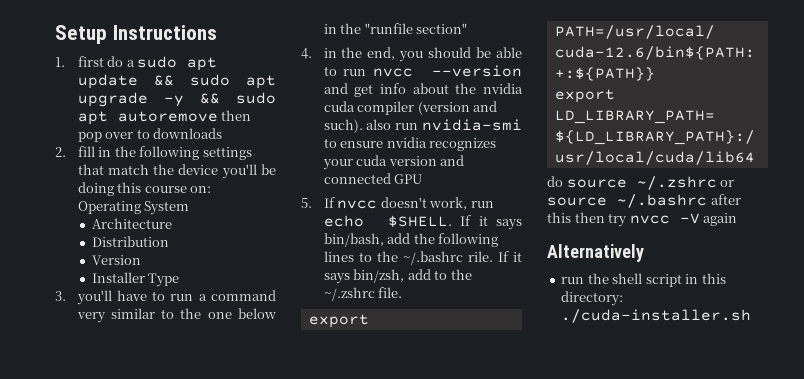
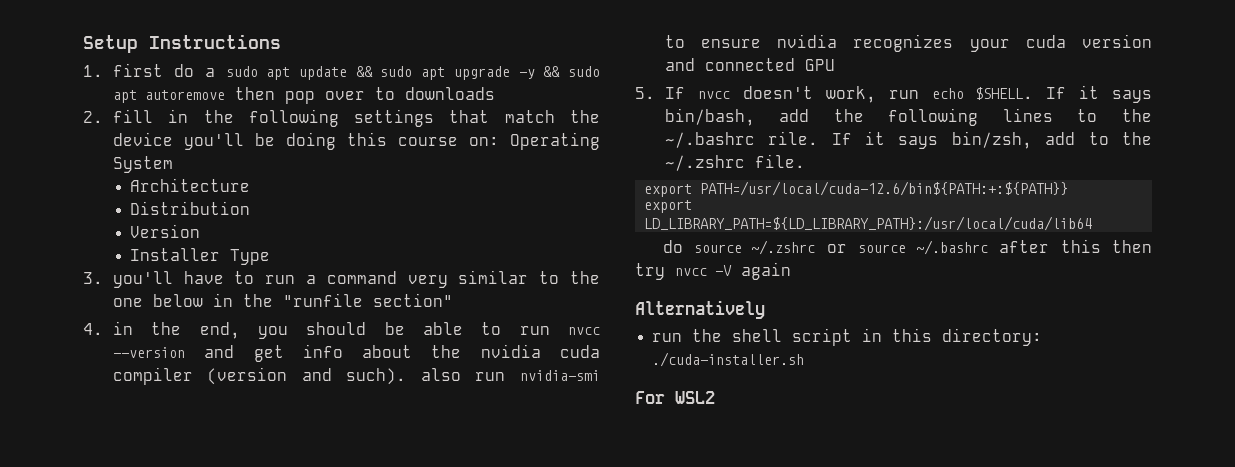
(752, 316) none -> [635,391,715,404] // For WSL2

